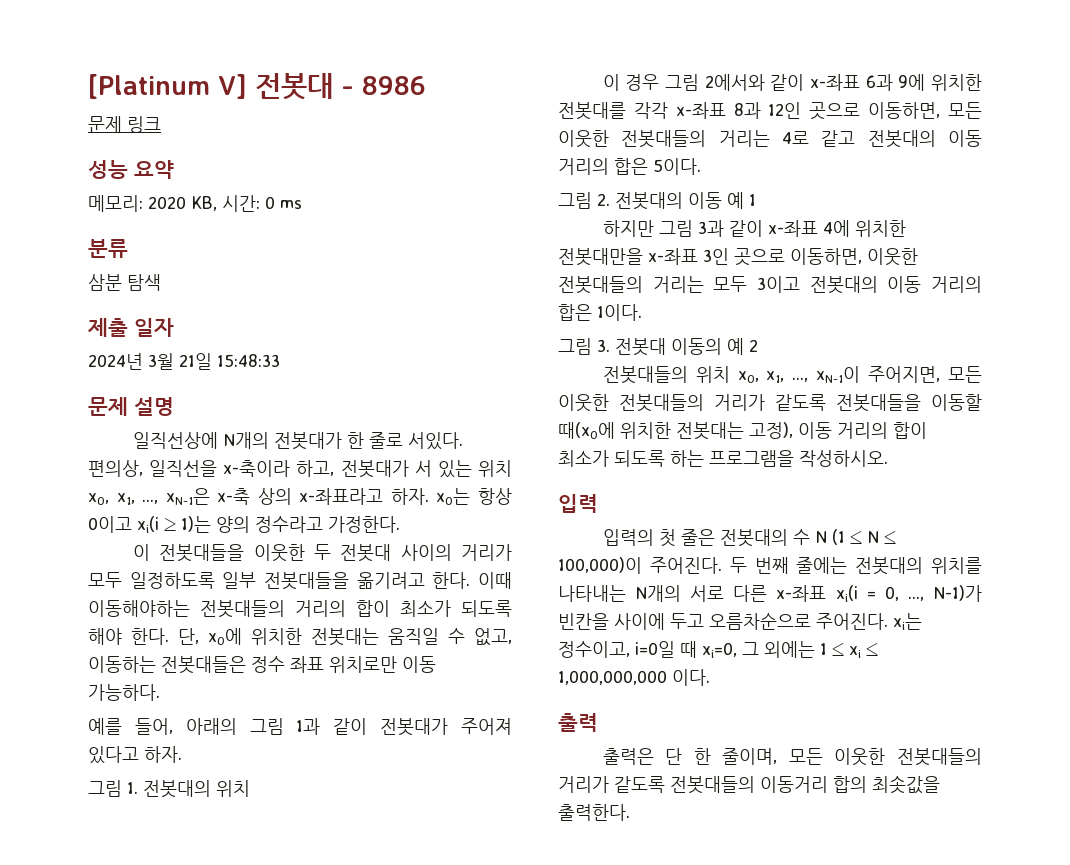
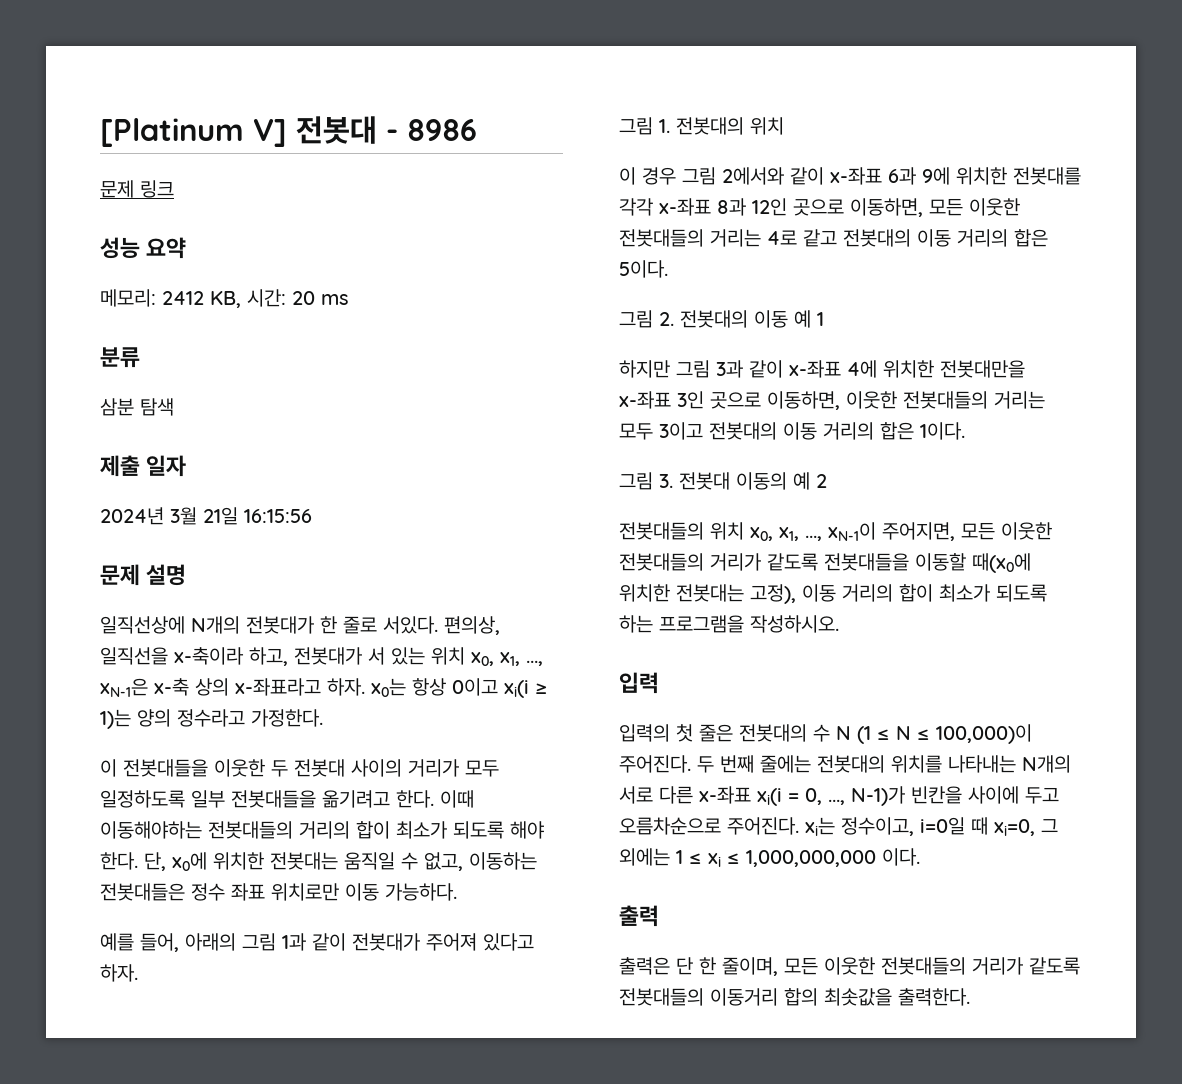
[148,196,186,209] 2020 -> [162,291,204,305] 2412
[265,196,275,209] 0 -> [292,291,315,305] 20
[217,354,280,367] 15:48:33 -> [244,509,312,523] 16:15:56

